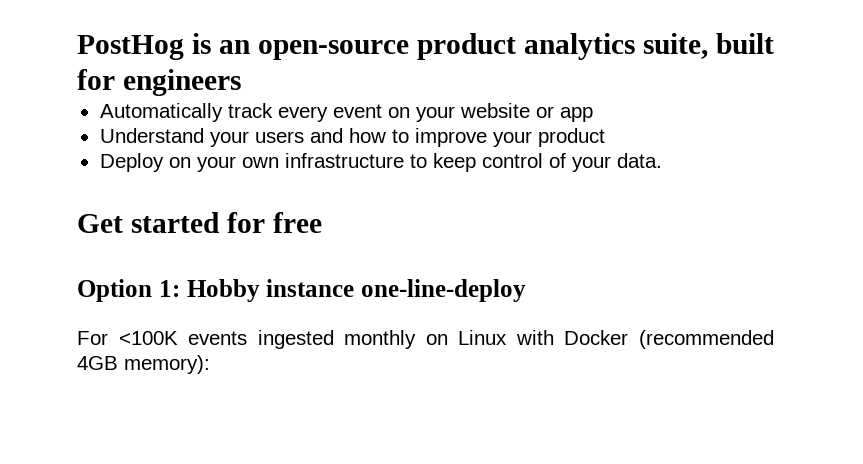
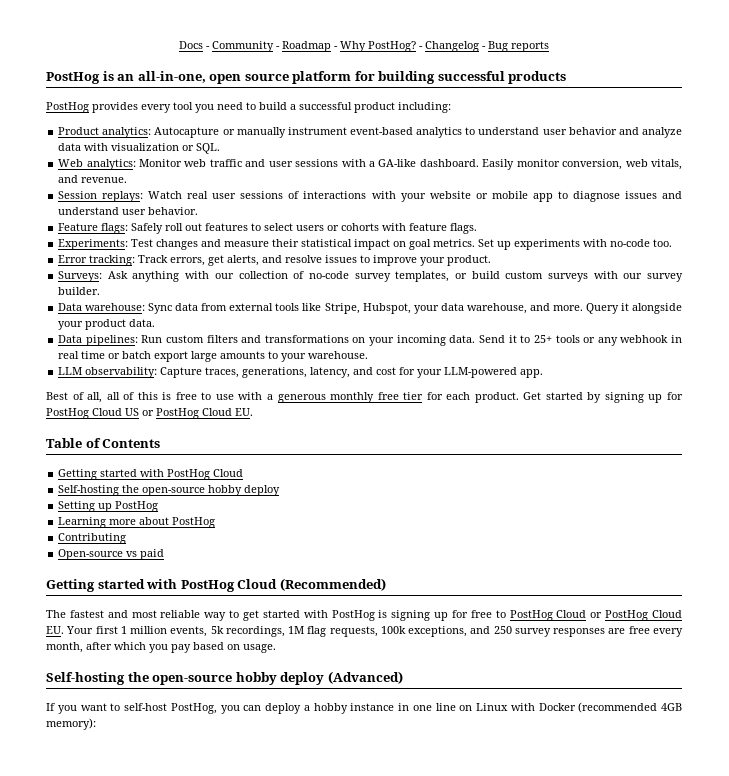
[77,33,774,60] [77,69,241,96] [99,103,410,122] PostHog is an open-source product analytics suite, built for engineers // Automatically track every event on -> [179,41,549,52] [46,71,567,84] [46,102,451,113] [58,127,682,138] [58,143,221,154] [58,159,682,170] [58,175,128,183] [58,191,396,202] Docs - Community - Roadmap - Why PostHog? - Changelog - Bug reports // PostHog is an all-in-one, open source platform for building successful products // PostHog provides every tool you need to build a successful product including: // Product analytics: Autocapture or manually instrument event-based analytics to understand user behavior and analyze data with visualization or SQL. // Web analytics: Monitor web traffic and user sessions with a GA-like dashboard. Easily monitor conversion, web vitals, and revenue. // Session replays: Watch real user sessions of interactions with
(554, 112) none -> [491,191,528,199] mobile
[99,128,605,147] [99,153,662,172] [77,212,322,233] [77,279,526,302] [77,330,417,349] // Understand your users and how to improve your product // Deploy on your own infrastructure to keep control of your data. // Get started for free // Option 1: Hobby instance one-line-deploy // For <100K events ingested monthly -> [557,191,682,202] [58,207,199,215] [58,223,478,234] [58,239,673,250] [58,255,492,266] [58,271,683,282] [58,287,101,295] [58,303,682,314] [58,319,156,330] [58,335,682,346] [58,351,369,362] [58,367,544,378] [46,392,683,403] [46,408,253,419] [46,438,161,448] [58,469,244,480] [58,485,281,496] [58,501,159,512] [58,517,216,528] [58,533,127,544] [58,549,165,560] [46,578,386,592] [46,610,682,621] [46,626,683,637] [46,642,276,653] [46,671,403,685] [46,703,456,714] to diagnose issues and understand user behavior. // Feature flags: Safely roll out features to select users or cohorts with feature flags. // Experiments: Test changes and measure their statistical impact on goal metrics. Set up experiments with no-code too. // Error tracking: Track errors, get alerts, and resolve issues to improve your product. // Surveys: Ask anything with our collection of no-code survey templates, or build custom surveys with our survey builder. // Data warehouse: Sync data from external tools like Stripe, Hubspot, your data warehouse, and more. Query it alongside your product data. // Data pipelines: Run custom filters and transformations on your incoming data. Send it to 25+ tools or any webhook in real time or batch export large amounts to your warehouse. // LLM observability: Capture traces, generations, latency, and cost for your LLM-powered app. // Best of all, all of this is free to use with a generous monthly free tier for each product. Get started by signing up for PostHog Cloud US or PostHog Cloud EU. // Table of Contents // Getting started with PostHog Cloud // Self-hosting the open-source hobby deploy // Setting up PostHog // Learning more about PostHog // Contributing // Open-source vs paid // Getting started with PostHog Cloud (Recommended) // The fastest and most reliable way to get started with PostHog is signing up for free to PostHog Cloud or PostHog Cloud EU. Your first 1 million events, 5k recordings, 1M flag requests, 100k exceptions, and 250 survey responses are free every month, after which you pay based on usage. // Self-hosting the open-source hobby deploy (Advanced) // If you want to self-host PostHog, you can deploy a hobby instance in one line

